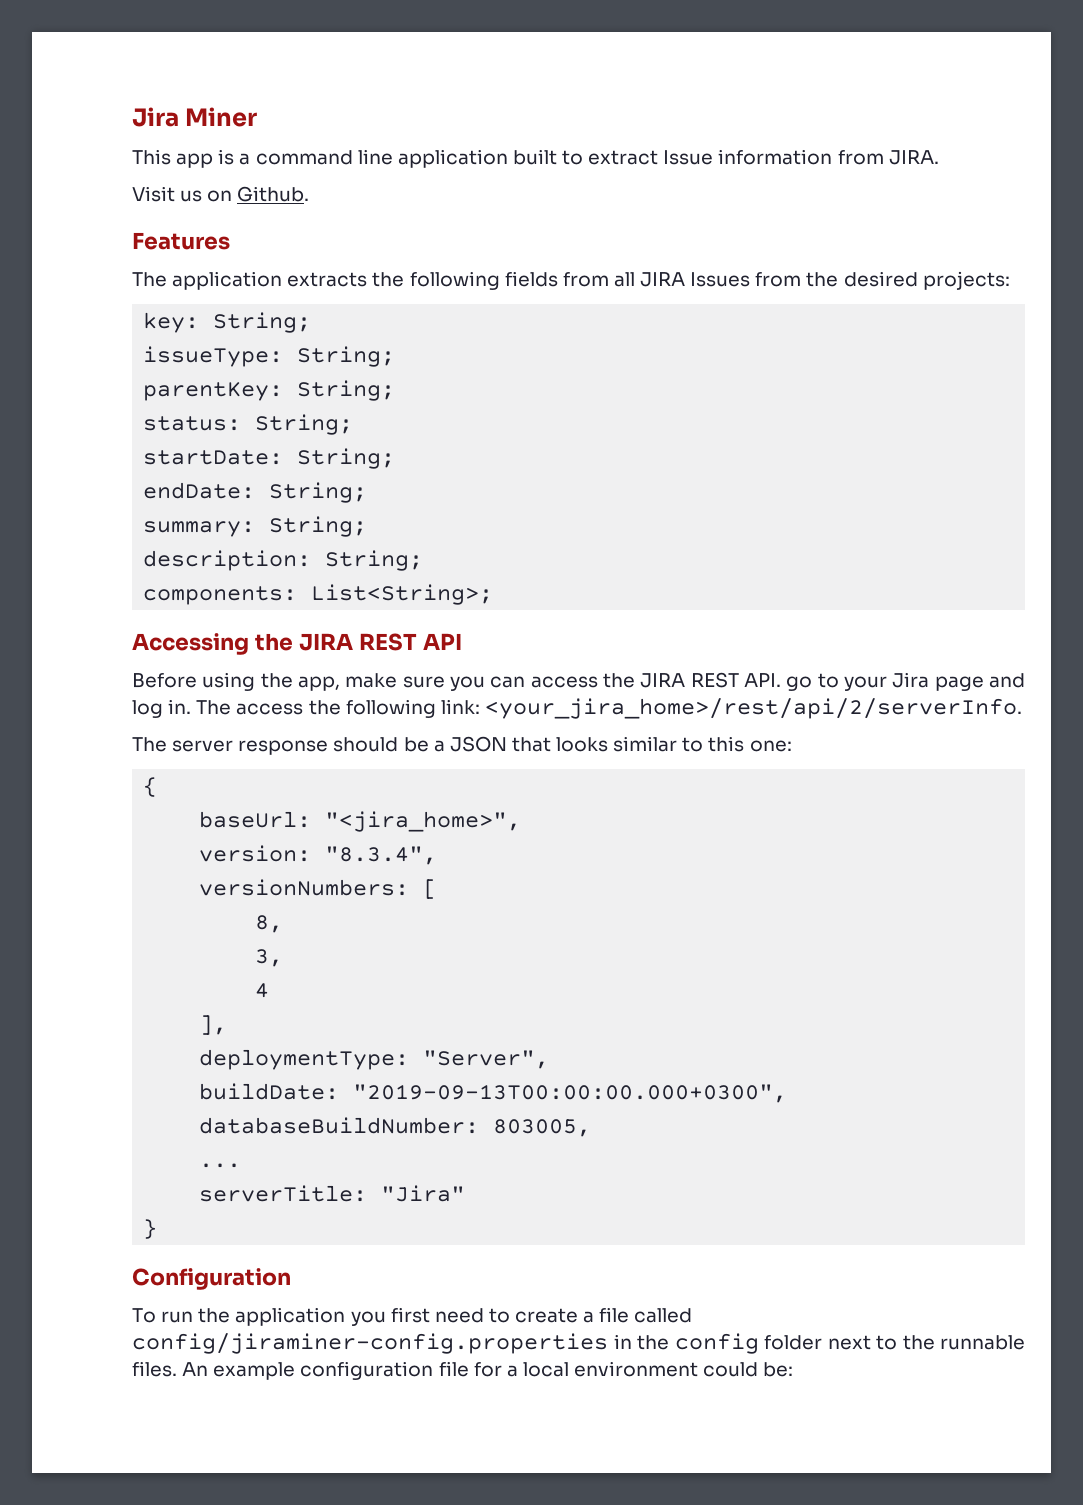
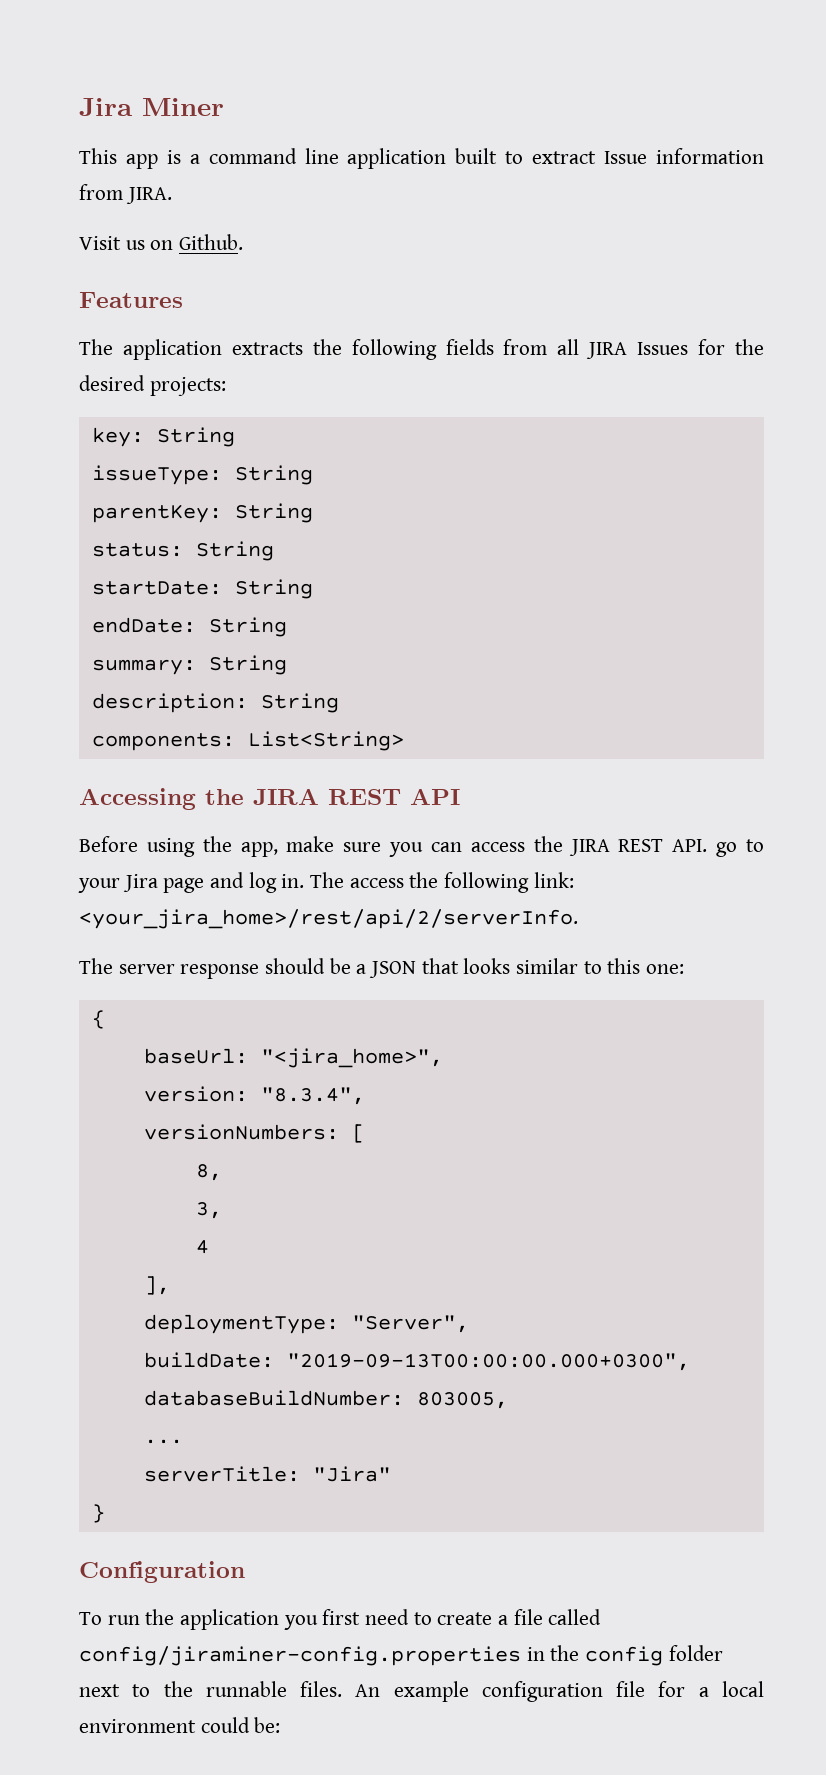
[755,272,802,287] from -> [698,339,726,355] for
[213,312,312,333] String; -> [156,427,235,447] String
[297,346,396,367] String; -> [234,465,313,485] String
[297,380,396,401] String; -> [234,503,313,523] String
[255,414,354,435] String; -> [195,541,274,561] String
[297,448,396,469] String; -> [234,579,313,599] String
[269,482,368,503] String; -> [208,617,287,637] String
[269,516,368,537] String; -> [208,655,287,675] String
[325,550,424,571] String; -> [260,693,339,713] String
[311,584,494,605] List<String>; -> [247,731,404,751] List<String>

